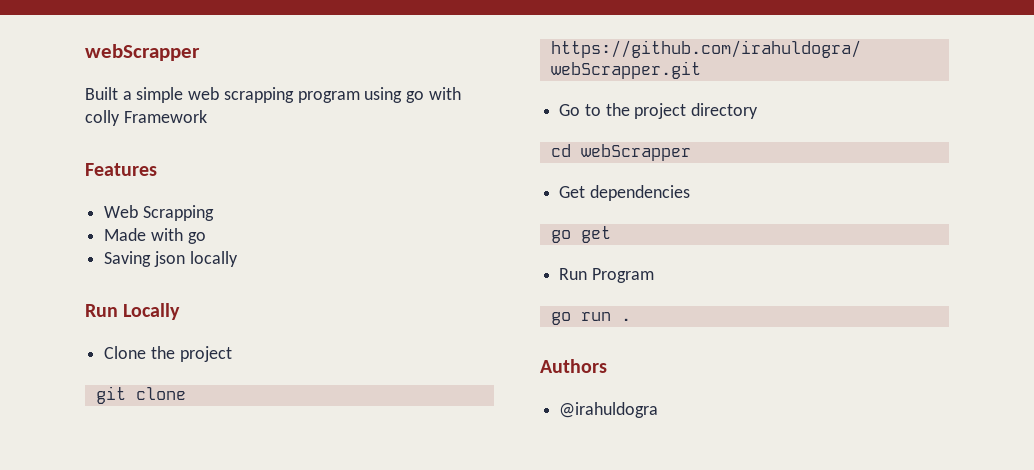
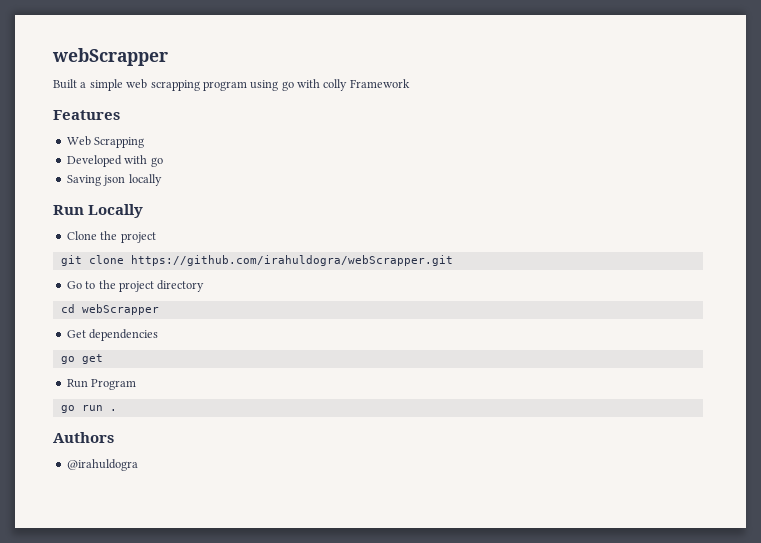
[104,228,147,241] Made -> [66,155,122,167] Developed

